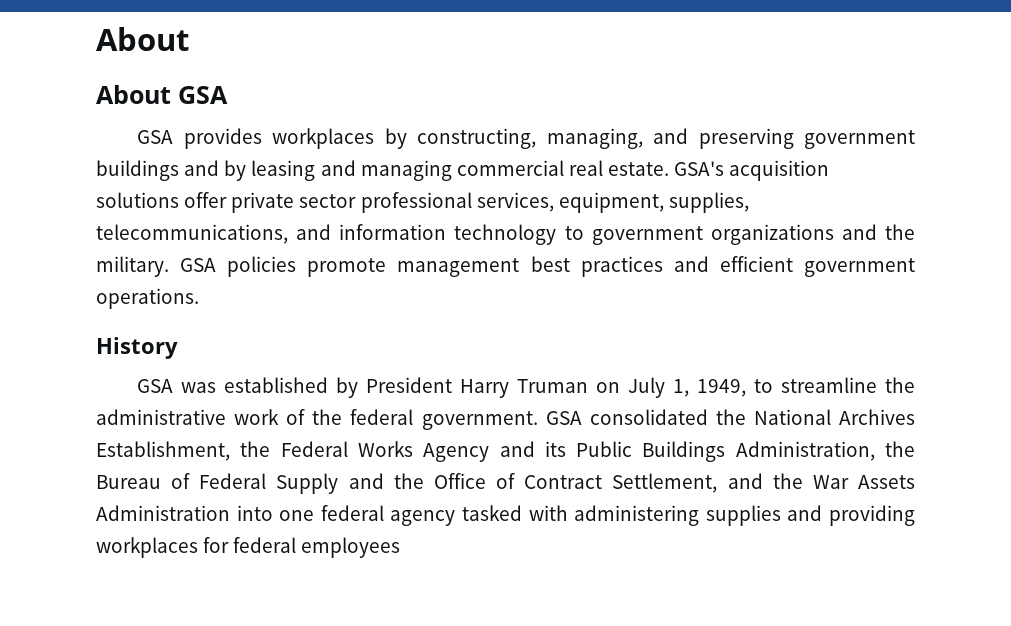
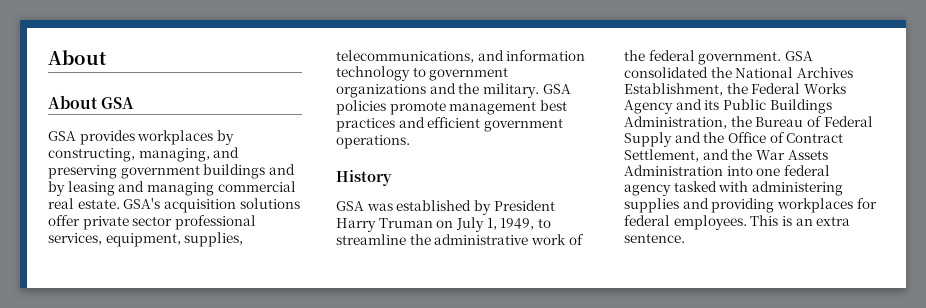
[301,537,401,558] employees -> [673,215,851,230] [624,233,685,243] employees. This is an extra sentence.

